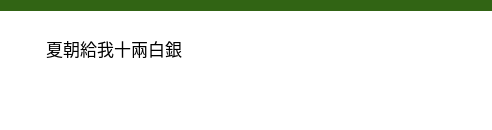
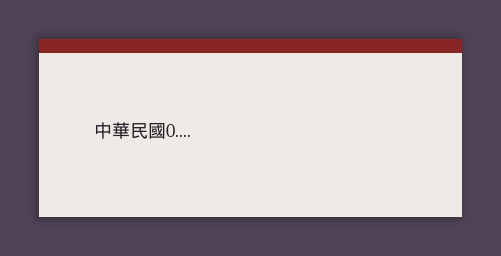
[46,41,182,59] 夏朝給我十兩白銀 -> [94,122,191,139] 中華民國0....

